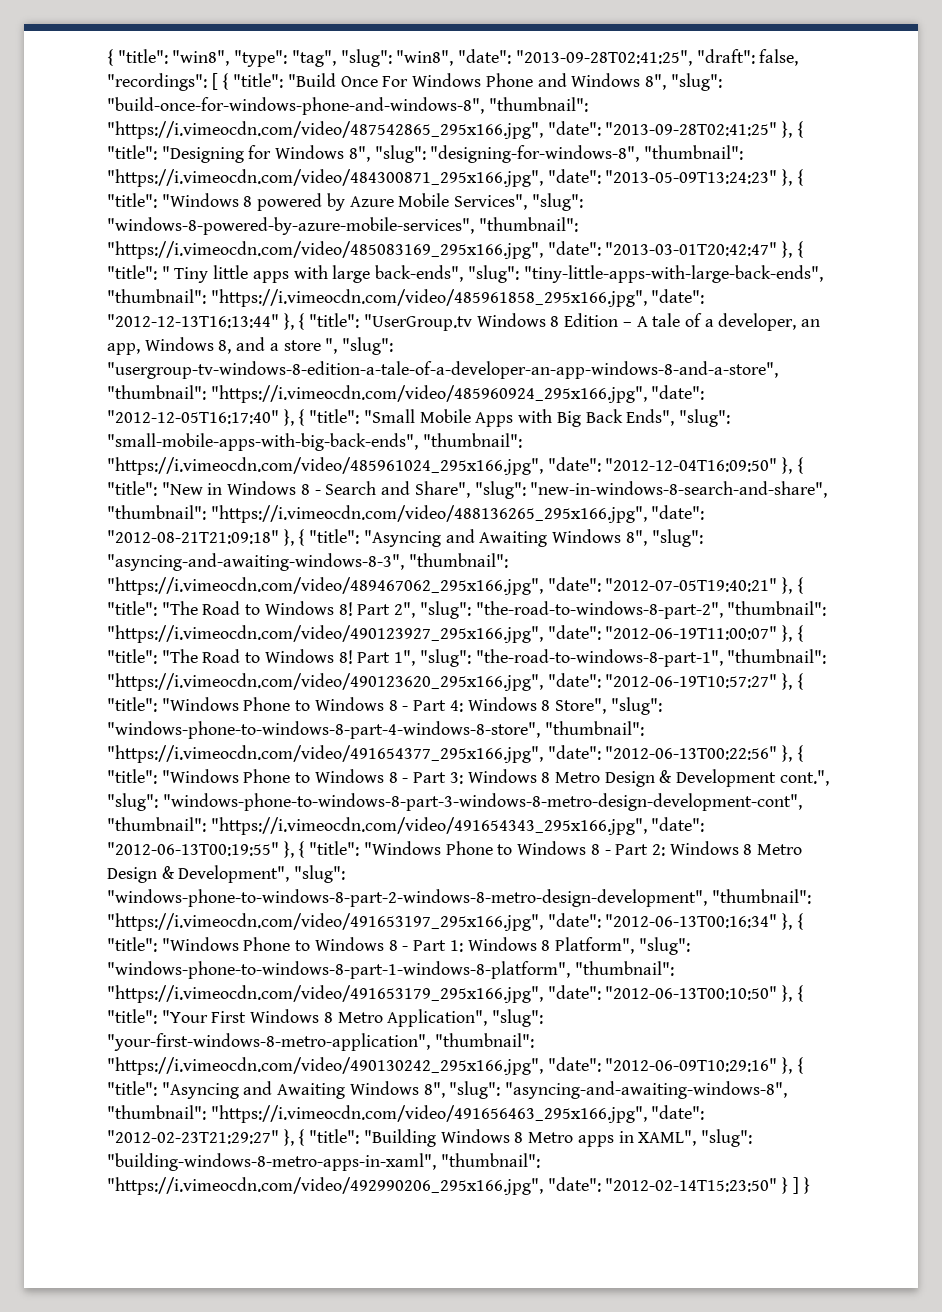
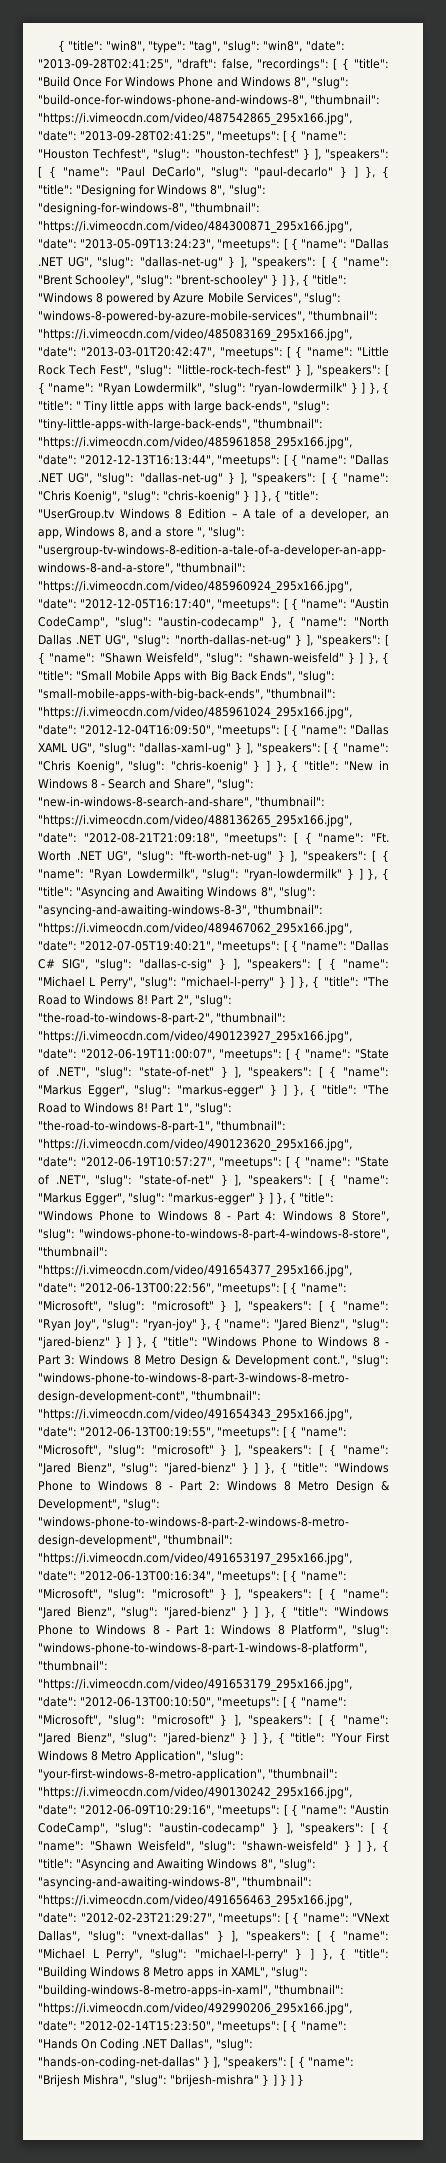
[605,122,778,136] "2013-09-28T02:41:25" -> [80,130,347,143] [38,148,389,161] [38,166,359,179] "2013-09-28T02:41:25", "meetups": [ { "name": "Houston Techfest", "slug": "houston-techfest" } ], "speakers": [ { "name": "Paul DeCarlo", "slug": "paul-decarlo" } ]
[605,170,778,184] "2013-05-09T13:24:23" -> [80,238,389,251] [38,256,390,269] [38,274,286,287] "2013-05-09T13:24:23", "meetups": [ { "name": "Dallas .NET UG", "slug": "dallas-net-ug" } ], "speakers": [ { "name": "Brent Schooley", "slug": "brent-schooley" } ]
[605,242,778,256] "2013-03-01T20:42:47" -> [81,346,389,359] [38,364,389,377] [38,382,366,395] "2013-03-01T20:42:47", "meetups": [ { "name": "Little Rock Tech Fest", "slug": "little-rock-tech-fest" } ], "speakers": [ { "name": "Ryan Lowdermilk", "slug": "ryan-lowdermilk" } ]
[107,314,279,328] "2012-12-13T16:13:44" -> [80,454,389,467] [38,472,390,485] [38,490,258,503] "2012-12-13T16:13:44", "meetups": [ { "name": "Dallas .NET UG", "slug": "dallas-net-ug" } ], "speakers": [ { "name": "Chris Koenig", "slug": "chris-koenig" } ]
[107,410,279,424] "2012-12-05T16:17:40" -> [80,598,389,611] [38,616,389,629] [38,634,389,647] [38,652,364,665] "2012-12-05T16:17:40", "meetups": [ { "name": "Austin CodeCamp", "slug": "austin-codecamp" }, { "name": "North Dallas .NET UG", "slug": "north-dallas-net-ug" } ], "speakers": [ { "name": "Shawn Weisfeld", "slug": "shawn-weisfeld" } ]
[605,458,778,472] "2012-12-04T16:09:50" -> [80,724,389,737] [38,742,389,755] [38,760,270,773] "2012-12-04T16:09:50", "meetups": [ { "name": "Dallas XAML UG", "slug": "dallas-xaml-ug" } ], "speakers": [ { "name": "Chris Koenig", "slug": "chris-koenig" } ]
[107,530,279,544] "2012-08-21T21:09:18" -> [83,832,390,845] [38,850,389,863] [38,868,363,881] "2012-08-21T21:09:18", "meetups": [ { "name": "Ft. Worth .NET UG", "slug": "ft-worth-net-ug" } ], "speakers": [ { "name": "Ryan Lowdermilk", "slug": "ryan-lowdermilk" } ]
[605,578,778,592] "2012-07-05T19:40:21" -> [80,940,389,953] [38,958,389,971] [38,976,294,989] "2012-07-05T19:40:21", "meetups": [ { "name": "Dallas C# SIG", "slug": "dallas-c-sig" } ], "speakers": [ { "name": "Michael L Perry", "slug": "michael-l-perry" } ]
[605,626,778,640] "2012-06-19T11:00:07" -> [81,1048,389,1061] [38,1066,389,1079] [38,1084,287,1097] "2012-06-19T11:00:07", "meetups": [ { "name": "State of .NET", "slug": "state-of-net" } ], "speakers": [ { "name": "Markus Egger", "slug": "markus-egger" } ]
[605,674,778,688] "2012-06-19T10:57:27" -> [81,1156,389,1169] [38,1174,389,1187] [38,1192,273,1205] "2012-06-19T10:57:27", "meetups": [ { "name": "State of .NET", "slug": "state-of-net" } ], "speakers": [ { "name": "Markus Egger", "slug": "markus-egger" } ]
[605,746,778,760] "2012-06-13T00:22:56" -> [80,1282,347,1295] [38,1300,389,1313] [38,1318,389,1331] [38,1336,131,1349] "2012-06-13T00:22:56", "meetups": [ { "name": "Microsoft", "slug": "microsoft" } ], "speakers": [ { "name": "Ryan Joy", "slug": "ryan-joy" }, { "name": "Jared Bienz", "slug": "jared-bienz" } ]
[107,842,279,856] "2012-06-13T00:19:55" -> [80,1426,347,1439] [38,1444,389,1457] [38,1462,259,1475] "2012-06-13T00:19:55", "meetups": [ { "name": "Microsoft", "slug": "microsoft" } ], "speakers": [ { "name": "Jared Bienz", "slug": "jared-bienz" } ]
[605,914,778,928] "2012-06-13T00:16:34" -> [80,1570,347,1583] [38,1588,389,1601] [38,1606,259,1619] "2012-06-13T00:16:34", "meetups": [ { "name": "Microsoft", "slug": "microsoft" } ], "speakers": [ { "name": "Jared Bienz", "slug": "jared-bienz" } ]
[605,986,778,1000] "2012-06-13T00:10:50" -> [80,1696,347,1709] [38,1714,389,1727] [38,1732,257,1745] "2012-06-13T00:10:50", "meetups": [ { "name": "Microsoft", "slug": "microsoft" } ], "speakers": [ { "name": "Jared Bienz", "slug": "jared-bienz" } ]
[605,1058,778,1072] "2012-06-09T10:29:16" -> [80,1804,389,1817] [38,1822,389,1835] [38,1840,361,1853] "2012-06-09T10:29:16", "meetups": [ { "name": "Austin CodeCamp", "slug": "austin-codecamp" } ], "speakers": [ { "name": "Shawn Weisfeld", "slug": "shawn-weisfeld" } ]
[107,1130,279,1144] "2012-02-23T21:29:27" -> [80,1912,389,1925] [38,1930,389,1943] [38,1948,314,1961] "2012-02-23T21:29:27", "meetups": [ { "name": "VNext Dallas", "slug": "vnext-dallas" } ], "speakers": [ { "name": "Michael L Perry", "slug": "michael-l-perry" } ]
[605,1177,810,1194] "2012-02-14T15:23:50" } ] } -> [80,2020,347,2033] [38,2038,253,2051] [38,2056,354,2069] [38,2074,304,2087] "2012-02-14T15:23:50", "meetups": [ { "name": "Hands On Coding .NET Dallas", "slug": "hands-on-coding-net-dallas" } ], "speakers": [ { "name": "Brijesh Mishra", "slug": "brijesh-mishra" } ] } ] }

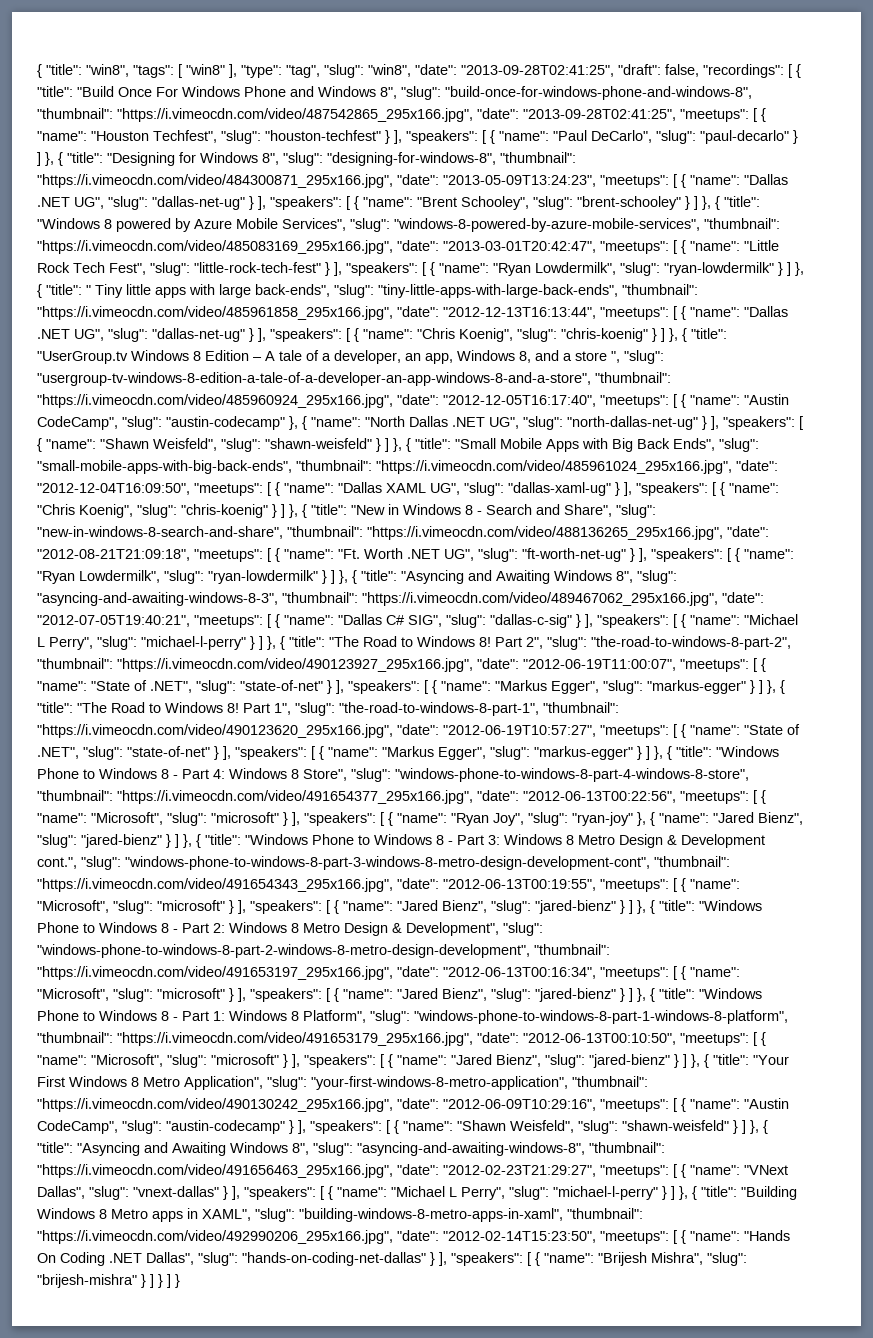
(146, 46) none -> [133,64,237,78] "tags": [ "win8" ],

